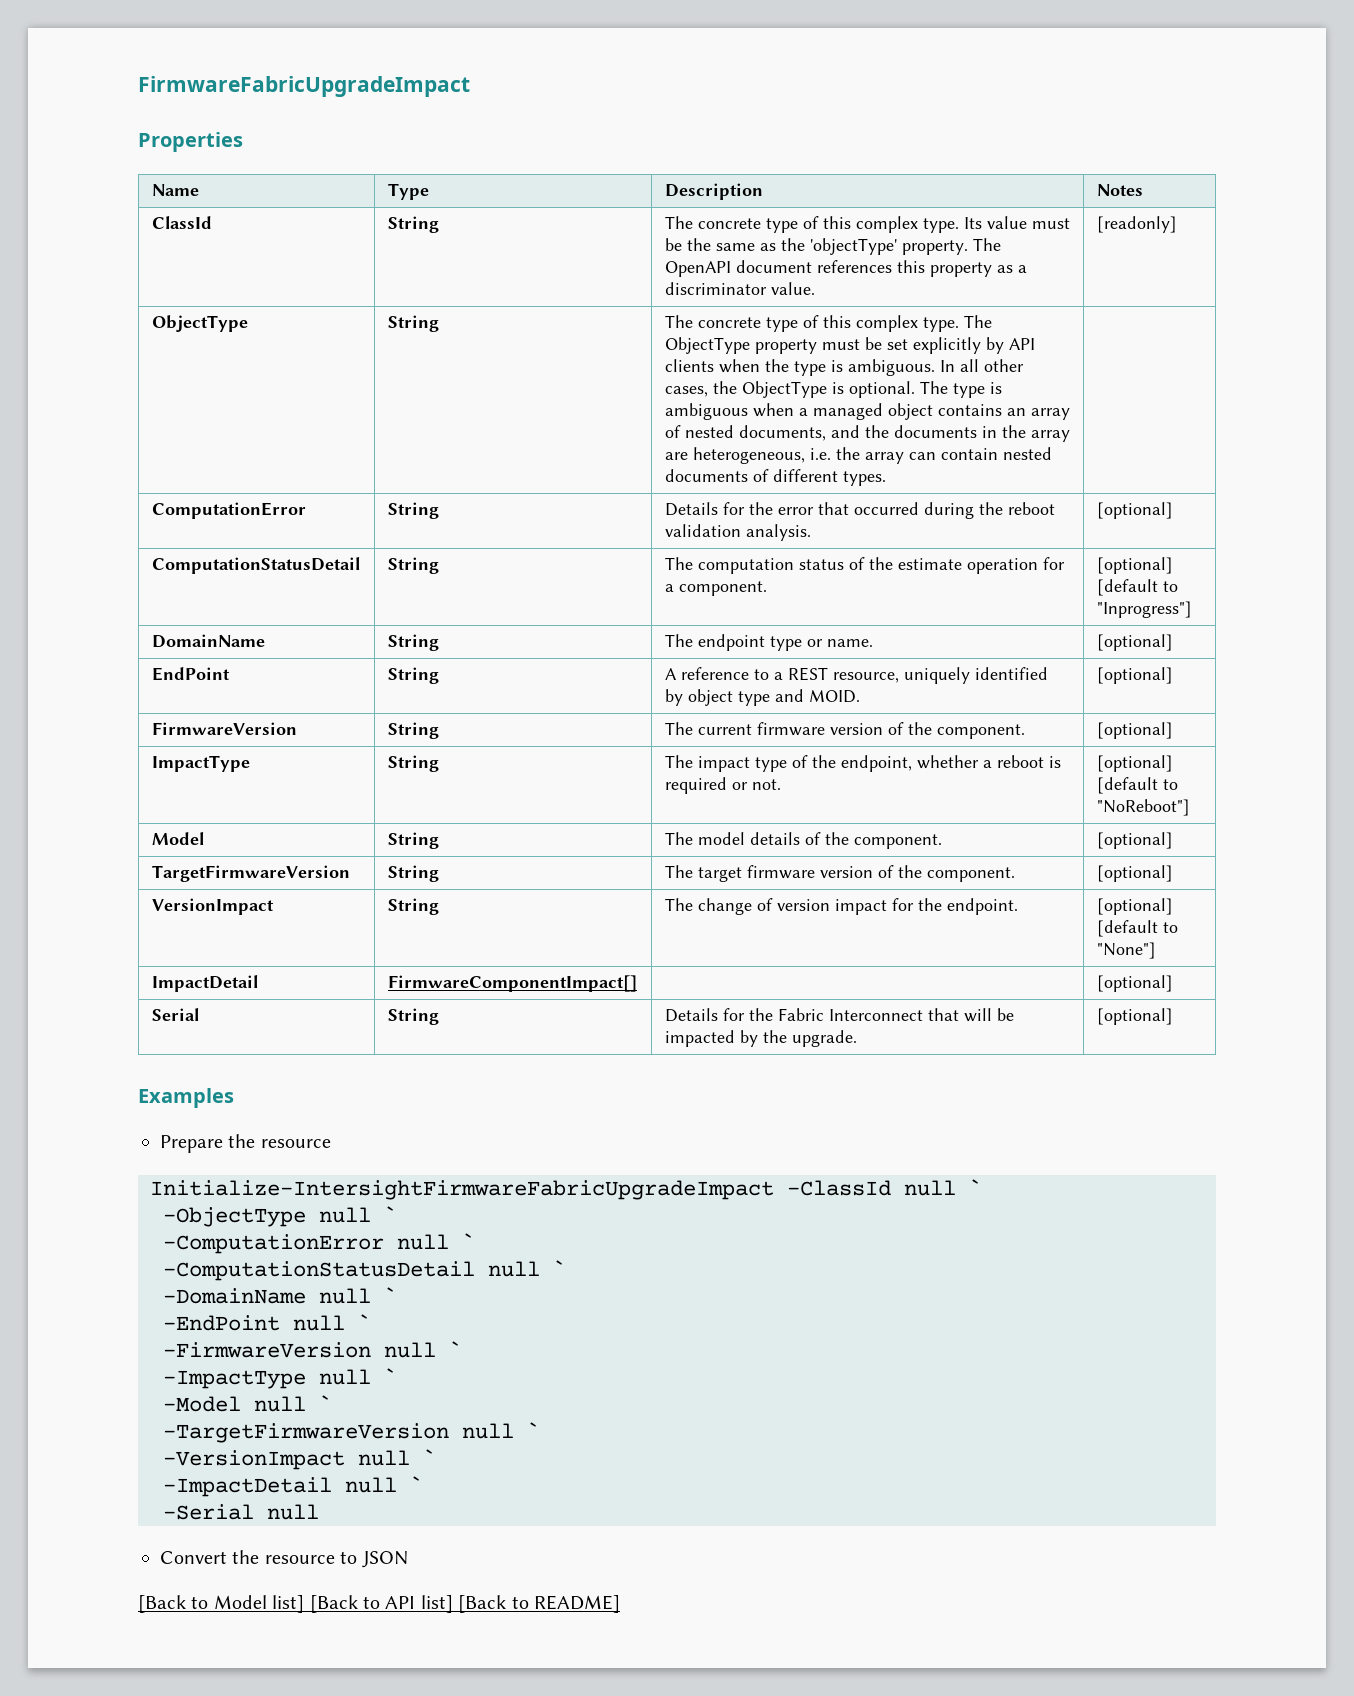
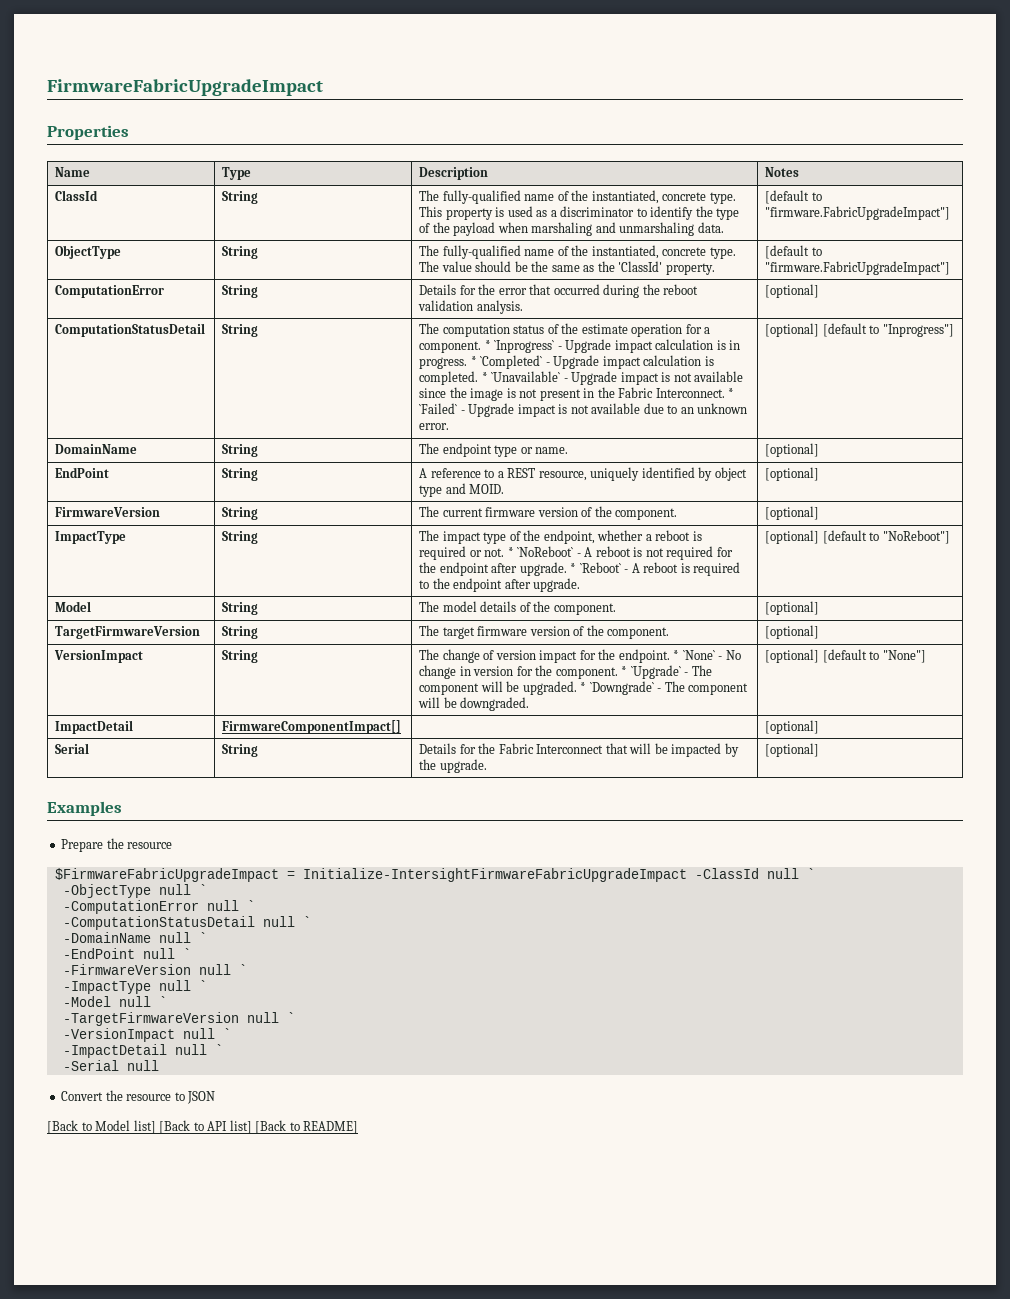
[697,216,1070,233] [664,238,1001,255] [664,260,1027,277] [664,282,815,295] [1096,216,1177,233] [151,315,248,332] [387,315,439,332] [664,315,992,332] [664,337,1035,354] [664,359,1024,376] [664,381,1002,398] [664,403,1070,420] [664,425,1070,442] [664,447,1052,464] [664,469,886,486] concrete type of this complex type. Its value must be the same as the 'objectType' property. The OpenAPI document references this property as a discriminator value. | [readonly] // ObjectType | String | The concrete type of this complex type. The ObjectType property must be set explicitly by API clients when the type is ambiguous. In all other cases, the ObjectType is optional. The type is ambiguous when a managed object contains an array of nested documents, and the documents in the array are heterogeneous, i.e. the array can contain nested documents of different types. | -> [442,190,736,204] [419,206,740,220] [419,222,724,236] [765,190,822,204] [765,206,951,220] [55,245,122,259] [222,246,259,259] [419,245,736,259] [419,261,715,275] [765,245,822,259] [765,261,951,275] fully-qualified name of the instantiated, concrete type. This property is used as a discriminator to identify the type of the payload when marshaling and unmarshaling data. | [default to "firmware.FabricUpgradeImpact"] // ObjectType | String | The fully-qualified name of the instantiated, concrete type. The value should be the same as the 'ClassId' property. | [default to "firmware.FabricUpgradeImpact"]
(767, 588) none -> [484,339,741,353] [419,355,714,369] [419,371,744,385] [419,387,735,401] [419,403,748,417] [419,423,450,430] * `Inprogress` - Upgrade impact calculation is in progress. * `Completed` - Upgrade impact calculation is completed. * `Unavailable` - Upgrade impact is not available since the image is not present in the Fabric Interconnect. * `Failed` - Upgrade impact is not available due to an unknown error.
(781, 784) none -> [507,546,733,560] [419,562,741,576] [419,578,581,592] * `NoReboot` - A reboot is not required for the endpoint after upgrade. * `Reboot` - A reboot is required to the endpoint after upgrade.
(1018, 906) none -> [673,650,741,660] [419,665,712,679] [419,681,749,695] [418,697,530,711] * `None` - No change in version for the component. * `Upgrade` - The component will be upgraded. * `Downgrade` - The component will be downgraded.
(331, 1143) none -> [54,868,295,882] $FirmwareFabricUpgradeImpact =

